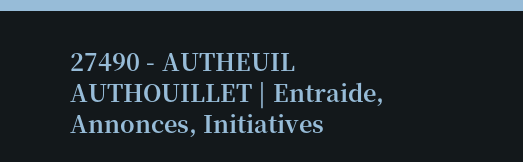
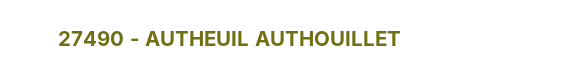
[258,82,384,109] [70,114,325,137] | Entraide, Annonces, Initiatives -> (401, 38) none

